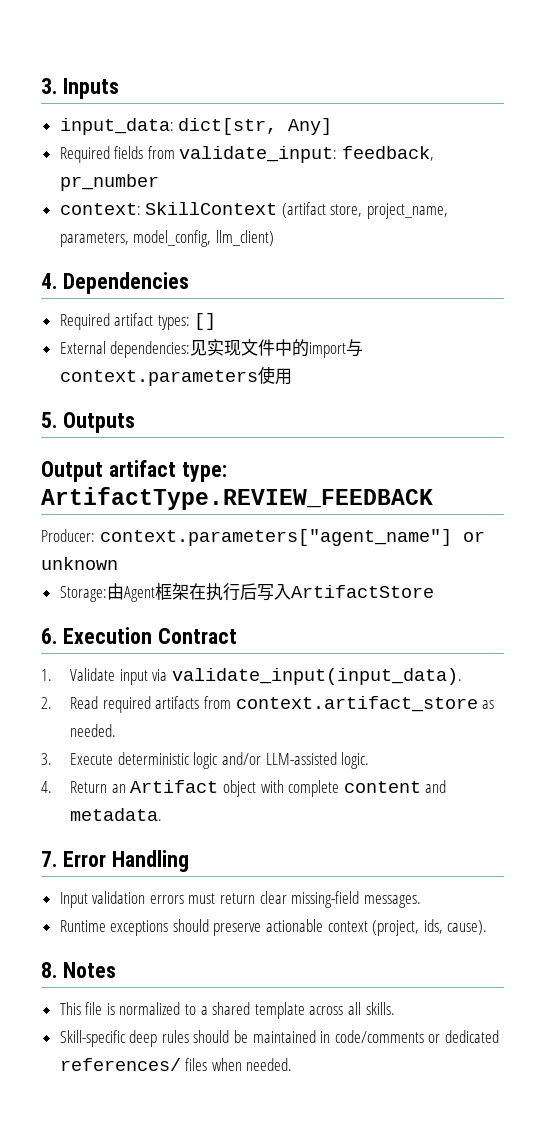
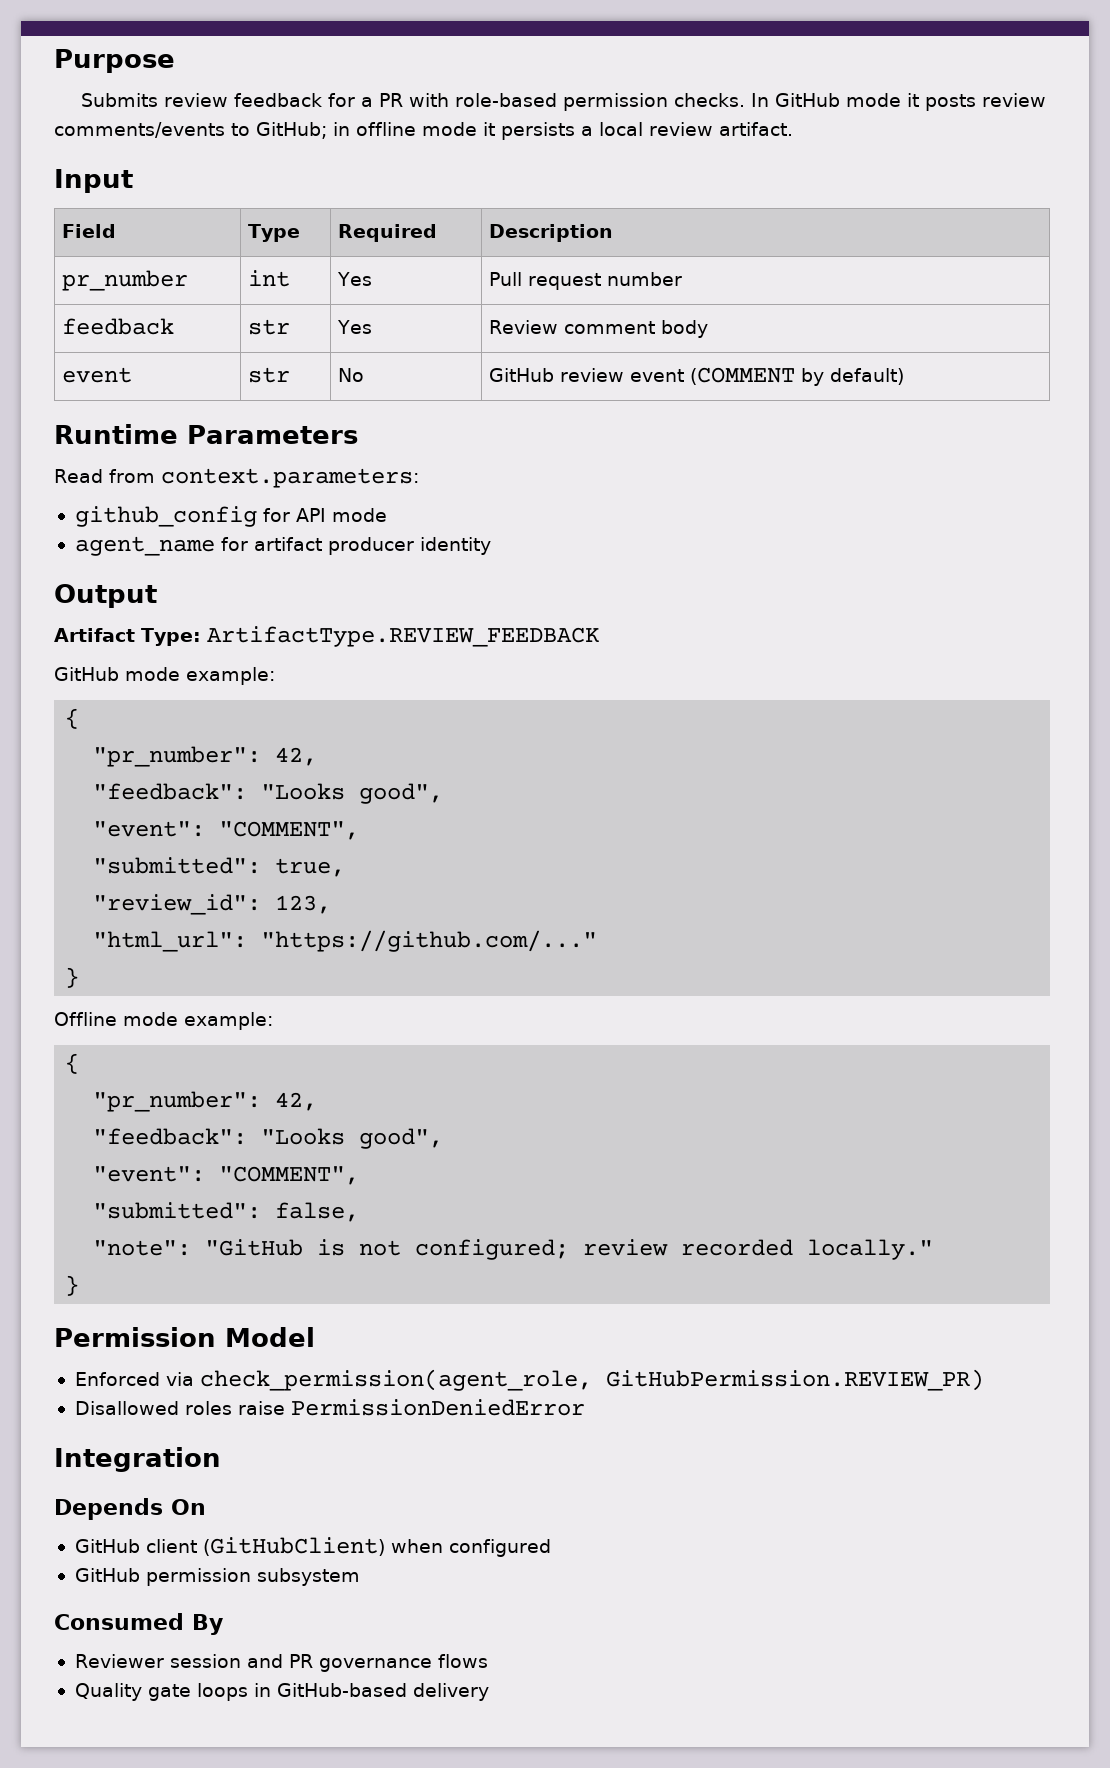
[41,78,119,99] [59,118,333,135] [59,146,435,163] [59,174,159,191] [59,202,449,219] [59,230,274,247] [41,272,189,294] [59,313,217,330] [59,339,364,358] [59,366,292,386] [41,412,135,433] 3. Inputs // input_data: dict[str, Any] // Required fields from validate_input: feedback, pr_number // context: SkillContext (artifact store, project_name, parameters, model_config, llm_client) // 4. Dependencies // Required artifact types: [] // External dependencies:见实现文件中的import与context.parameters使用 // 5. Outputs -> [54,49,175,73] [81,93,1047,111] [54,122,793,140] [54,169,133,193] [61,224,116,238] [247,224,300,242] [337,224,437,242] [488,224,613,242] [61,270,188,291] [247,270,290,287] [336,272,372,286] [488,272,682,290] [61,318,174,335] [247,319,290,335] [336,320,372,334] [488,320,708,338] [61,367,132,383] [247,367,290,383] [337,368,364,382] [488,367,904,386] [54,424,358,444] [54,468,419,488] [74,506,387,527] [74,536,491,556] Purpose // Submits review feedback for a PR with role-based permission checks. In GitHub mode it posts review comments/events to GitHub; in offline mode it persists a local review artifact. // Input // Field | Type | Required | Description // pr_number | int | Yes | Pull request number // feedback | str | Yes | Review comment body // event | str | No | GitHub review event (COMMENT by default) // Runtime Parameters // Read from context.parameters: // github_config for API mode // agent_name for artifact producer identity
[108,460,227,482] artifact type: -> [54,628,201,646] // Artifact Type:
[41,529,485,546] [41,557,118,570] [59,583,434,602] [41,627,237,644] [41,668,463,685] [41,696,495,713] [70,724,117,737] [41,752,370,769] [41,780,447,797] [70,808,163,821] [41,850,189,872] [59,891,421,908] [59,919,488,936] [41,962,116,978] [59,1002,395,1019] [59,1030,500,1047] [59,1058,293,1071] Producer: context.parameters["agent_name"] or unknown // Storage:由Agent框架在执行后写入ArtifactStore // 6. Execution Contract // 1. Validate input via validate_input(input_data). // 2. Read required artifacts from context.artifact_store as needed. // 3. Execute deterministic logic and/or LLM-assisted logic. // 4. Return an Artifact object with complete content and metadata. // 7. Error Handling // Input validation errors must return clear missing-field messages. // Runtime exceptions should preserve actionable context (project, ids, cause). // 8. Notes // This file is normalized to a shared template across all skills. // Skill-specific deep rules should be maintained in code/comments or dedicated references/ files when needed. -> [54,667,275,685] [65,708,80,729] [93,746,318,767] [93,783,444,804] [93,821,360,840] [93,857,346,877] [93,894,332,915] [93,930,598,952] [65,967,80,988] [54,1012,273,1030] [65,1053,80,1074] [93,1091,318,1112] [93,1128,444,1149] [93,1166,360,1185] [93,1202,360,1222] [93,1239,934,1260] [65,1275,80,1296] [54,1327,315,1347] [74,1369,984,1391] [74,1399,585,1416] [54,1447,221,1472] [54,1498,206,1520] [74,1537,551,1557] [74,1568,360,1586] [54,1613,223,1635] [74,1654,488,1672] [74,1683,489,1701] GitHub mode example: // { // "pr_number": 42, // "feedback": "Looks good", // "event": "COMMENT", // "submitted": true, // "review_id": 123, // "html_url": "https://github.com/..." // } // Offline mode example: // { // "pr_number": 42, // "feedback": "Looks good", // "event": "COMMENT", // "submitted": false, // "note": "GitHub is not configured; review recorded locally." // } // Permission Model // Enforced via check_permission(agent_role, GitHubPermission.REVIEW_PR) // Disallowed roles raise PermissionDeniedError // Integration // Depends On // GitHub client (GitHubClient) when configured // GitHub permission subsystem // Consumed By // Reviewer session and PR governance flows // Quality gate loops in GitHub-based delivery

